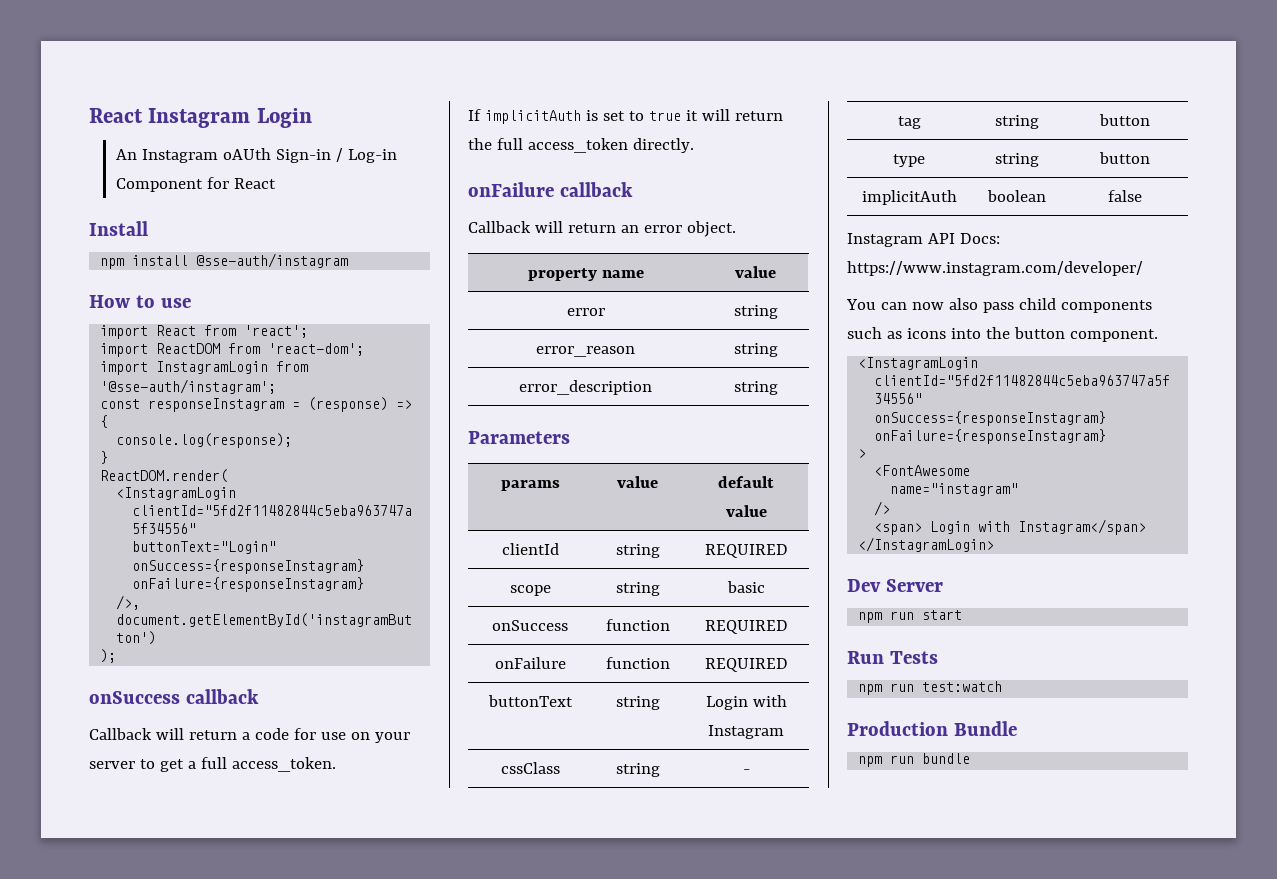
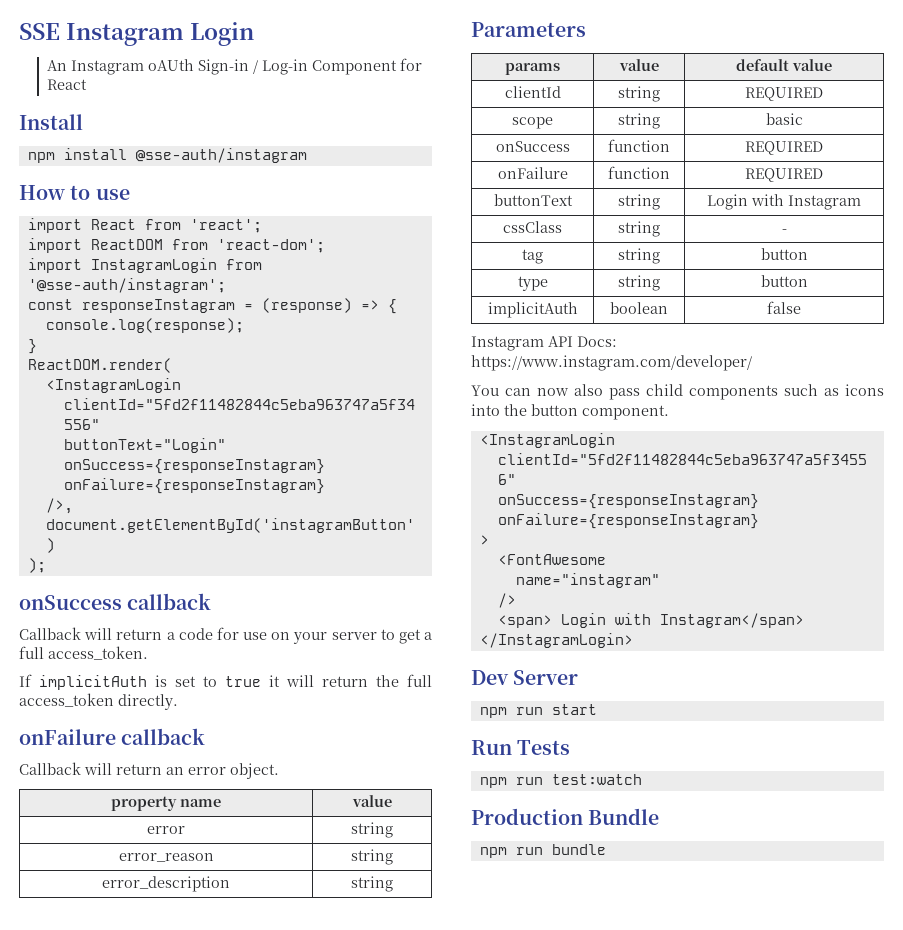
[89,108,143,123] React -> [19,23,60,40] SSE

